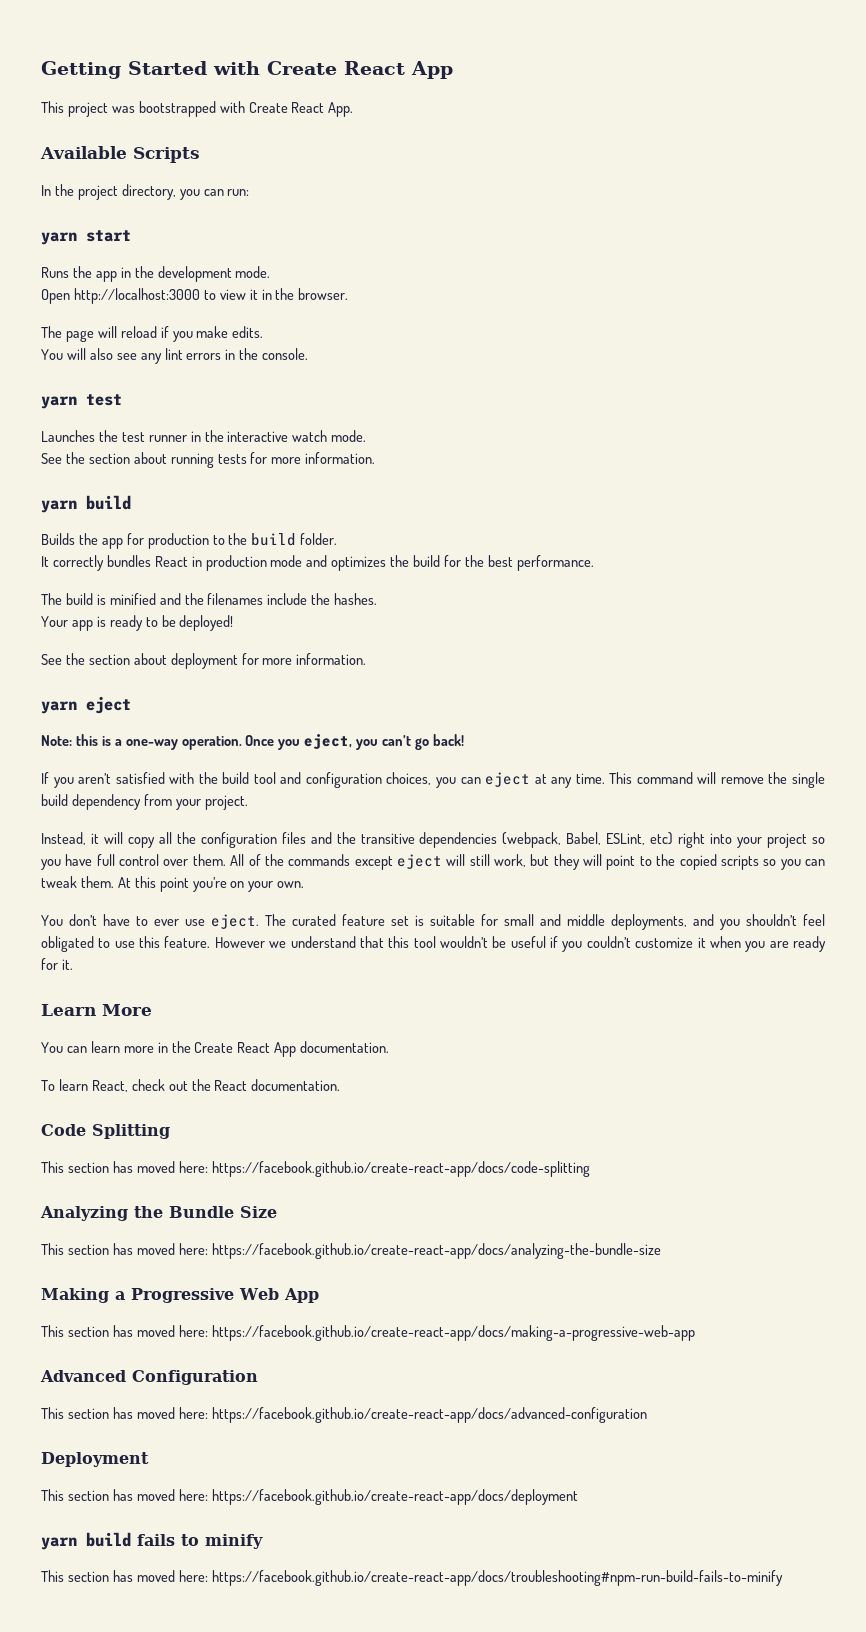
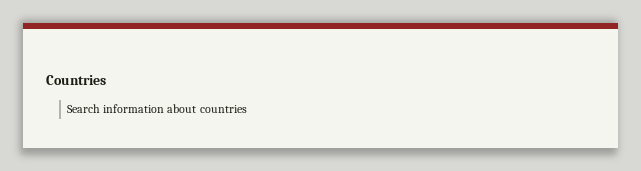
[41,61,453,79] [41,101,354,117] [40,146,200,163] [41,184,250,200] [41,230,131,245] [41,266,271,282] [41,288,349,304] [41,326,264,342] [41,348,309,364] [41,394,122,409] [41,430,367,442] [41,452,376,468] [41,495,131,513] [41,533,338,549] [41,555,594,571] [41,593,378,605] [41,615,234,631] [41,653,367,669] [41,696,131,714] [41,734,464,750] [41,772,825,788] [41,794,248,810] [41,832,826,848] [41,854,826,870] [41,876,305,892] [41,914,825,930] [41,936,827,952] [41,958,73,970] [41,1004,152,1016] [41,1041,390,1057] [41,1079,341,1092] [41,1124,170,1139] [41,1161,590,1177] [40,1206,277,1221] [41,1243,661,1259] [41,1288,319,1303] [41,1325,695,1341] [40,1370,258,1385] [41,1407,647,1423] [41,1452,149,1467] [41,1489,578,1505] [41,1532,263,1550] [41,1570,783,1586] Getting Started with Create React App // This project was bootstrapped with Create React App. // Available Scripts // In the project directory, you can run: // yarn start // Runs the app in the development mode. // Open http://localhost:3000 to view it in the browser. // The page will reload if you make edits. // You will also see any lint errors in the console. // yarn test // Launches the test runner in the interactive watch mode. // See the section about running tests for more information. // yarn build // Builds the app for production to the build folder. // It correctly bundles React in production mode and optimizes the build for the best performance. // The build is minified and the filenames include the hashes. // Your app is ready to be deployed! // See the section about deployment for more information. // yarn eject // Note: this is a one-way operation. Once you eject, you can’t go back! // If you aren’t satisfied with the build tool and configuration choices, you can eject at any time. This command will remove the single build dependency from your project. // Instead, it will copy all the configuration files and the transitive dependencies (webpack, Babel, ESLint, etc) right into your project so you have full control over them. All of the commands except eject will still work, but they will point to the copied scripts so you can tweak them. At this point you’re on your own. // You don’t have to ever use eject. The curated feature set is suitable for small and middle deployments, and you shouldn’t feel obligated to use this feature. However we understand that this tool wouldn’t be useful if you couldn’t customize it when you are ready for it. // Learn More // You can learn more in the Create React App documentation. // To learn React, check out the React documentation. // Code Splitting // This section has moved here: https://facebook.github.io/create-react-app/docs/code-splitting // Analyzing the Bundle Size // This section has moved here: https://facebook.github.io/create-react-app/docs/analyzing-the-bundle-size // Making a Progressive Web App // This section has moved here: https://facebook.github.io/create-react-app/docs/making-a-progressive-web-app // Advanced Configuration // This section has moved here: https://facebook.github.io/create-react-app/docs/advanced-configuration // Deployment // This section has moved here: https://facebook.github.io/create-react-app/docs/deployment // yarn build fails to minify // This section has moved here: https://facebook.github.io/create-react-app/docs/troubleshooting#npm-run-build-fails-to-minify -> [46,75,106,85] [67,104,247,113] Countries // Search information about countries

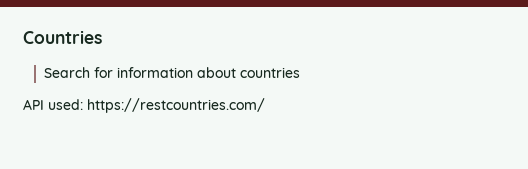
(101, 108) none -> [93,67,113,78] for
(247, 109) none -> [23,98,265,113] // API used: https://restcountries.com/

